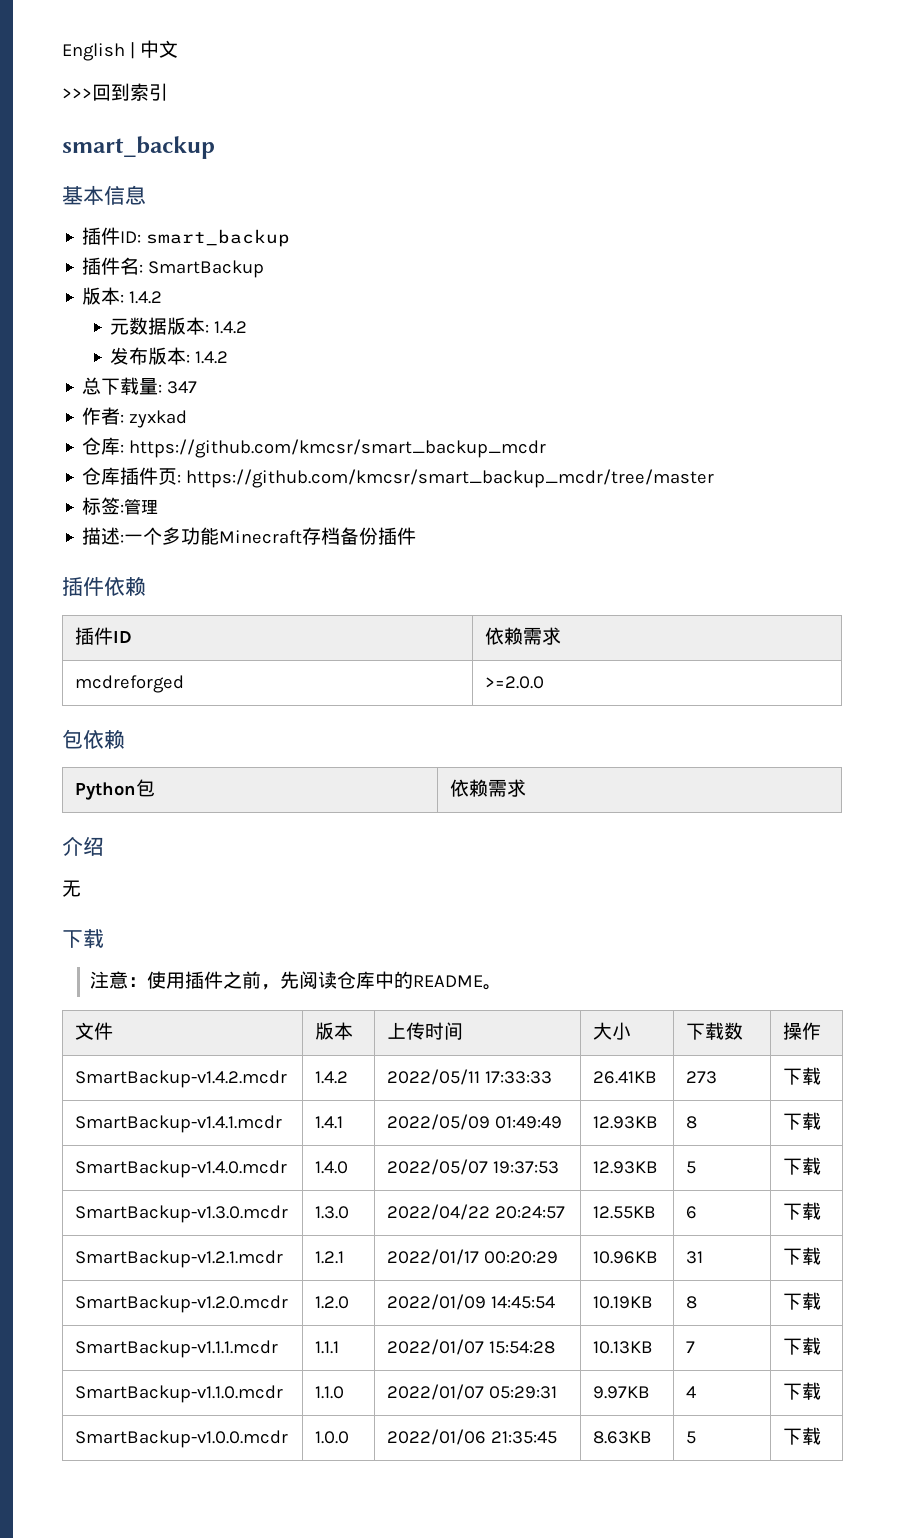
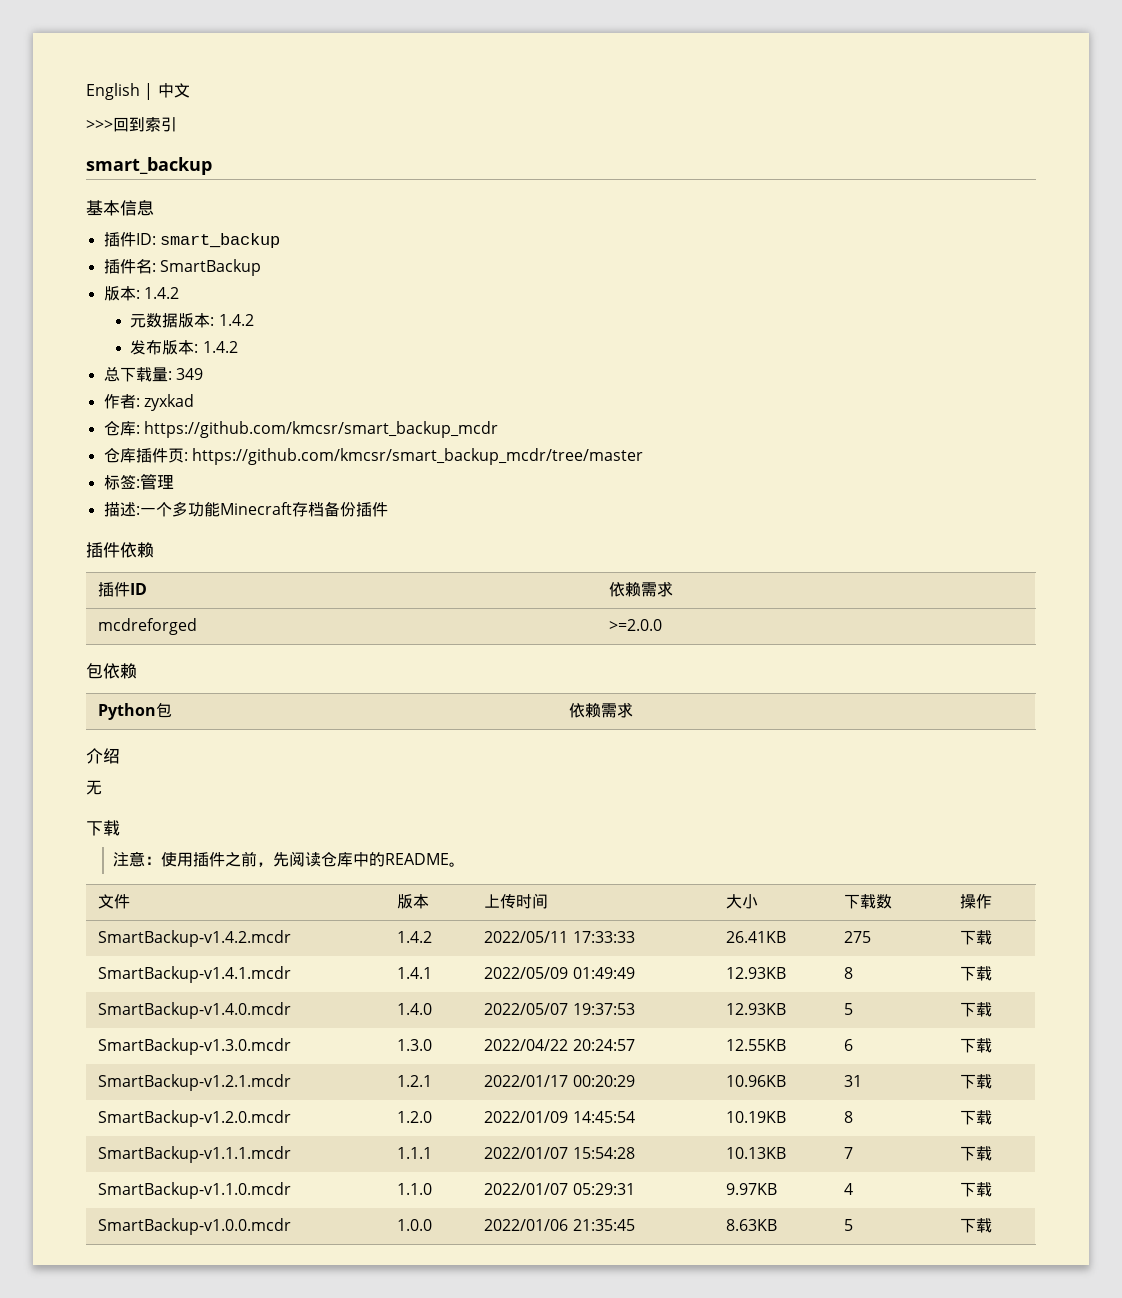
[167,381,198,394] 347 -> [175,368,203,380] 349
[686,1071,718,1084] 273 -> [844,931,872,943] 275

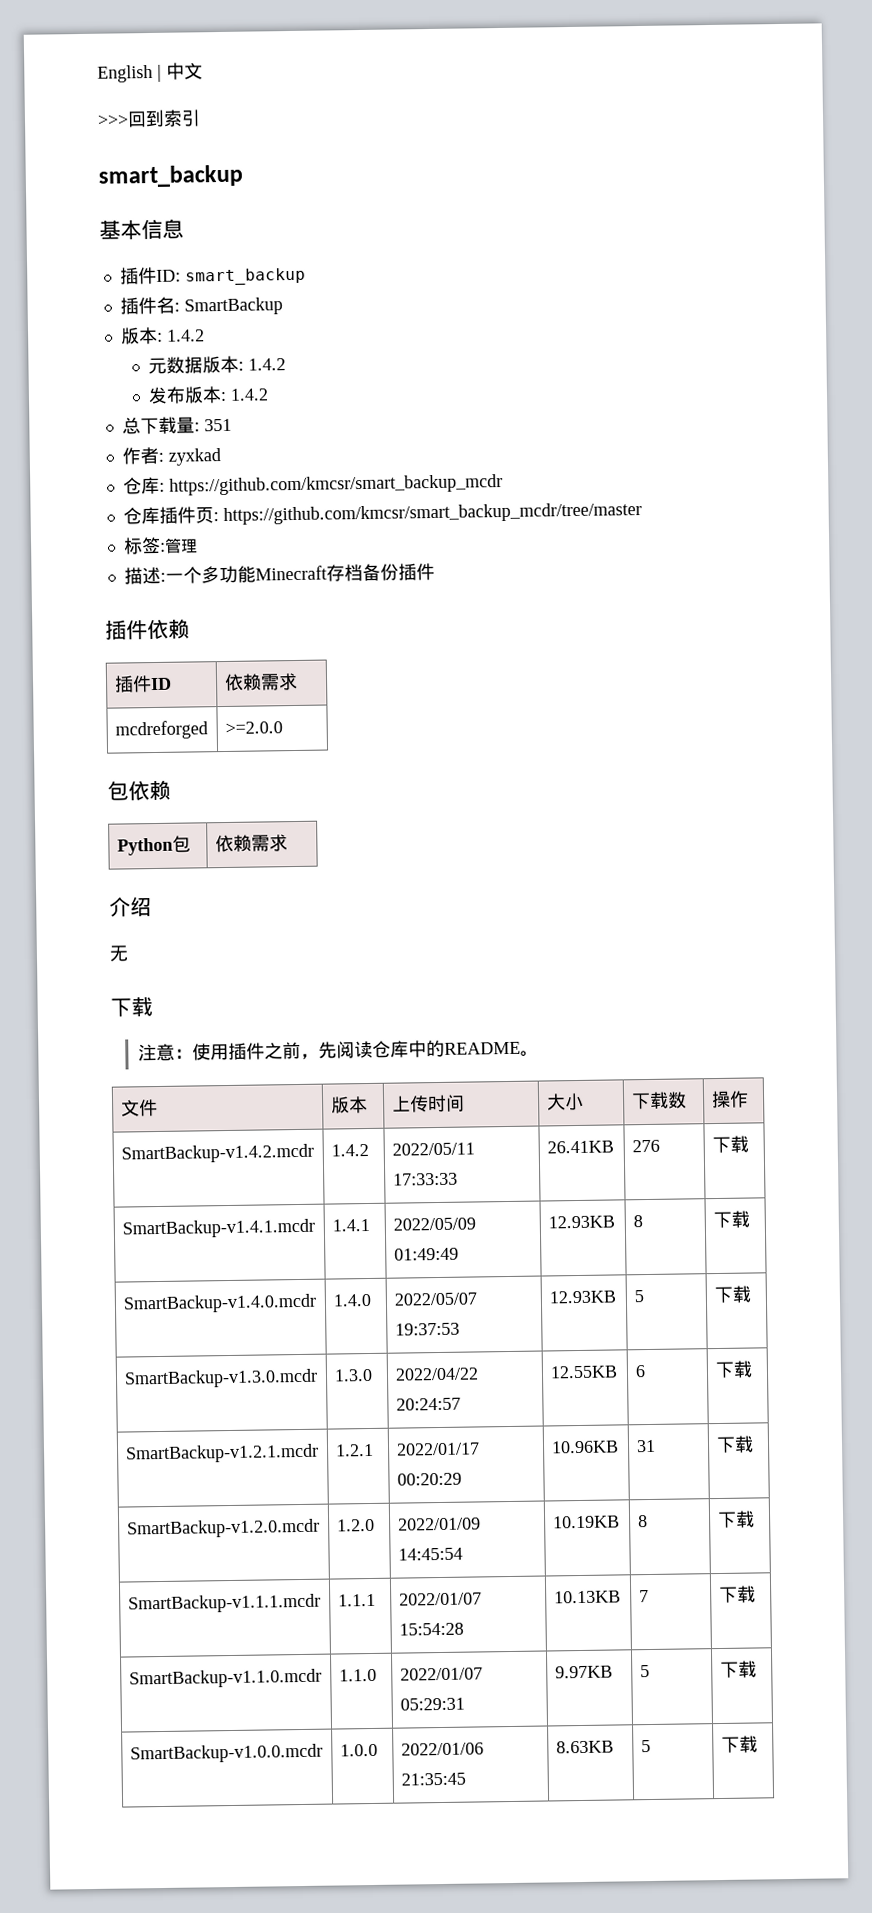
[175,368,203,380] 349 -> [203,418,232,432] 351
[844,931,872,943] 275 -> [631,1139,660,1153] 276
[844,1183,854,1195] 4 -> [639,1665,650,1678] 5

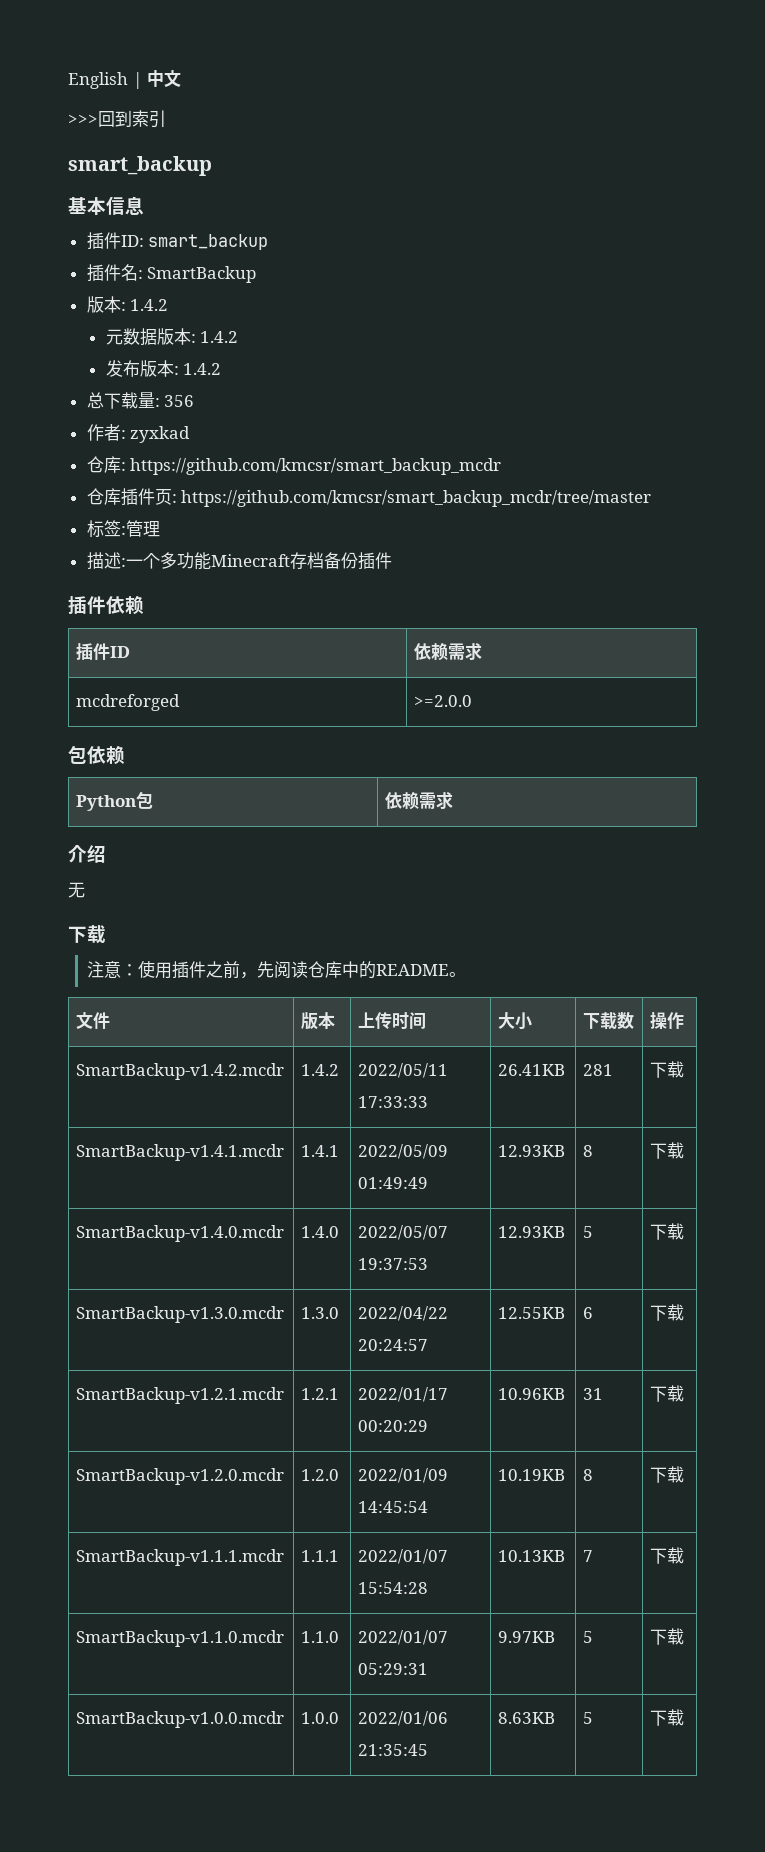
[203,418,232,432] 351 -> [164,395,195,407] 356
[631,1139,660,1153] 276 -> [583,1064,614,1076] 281

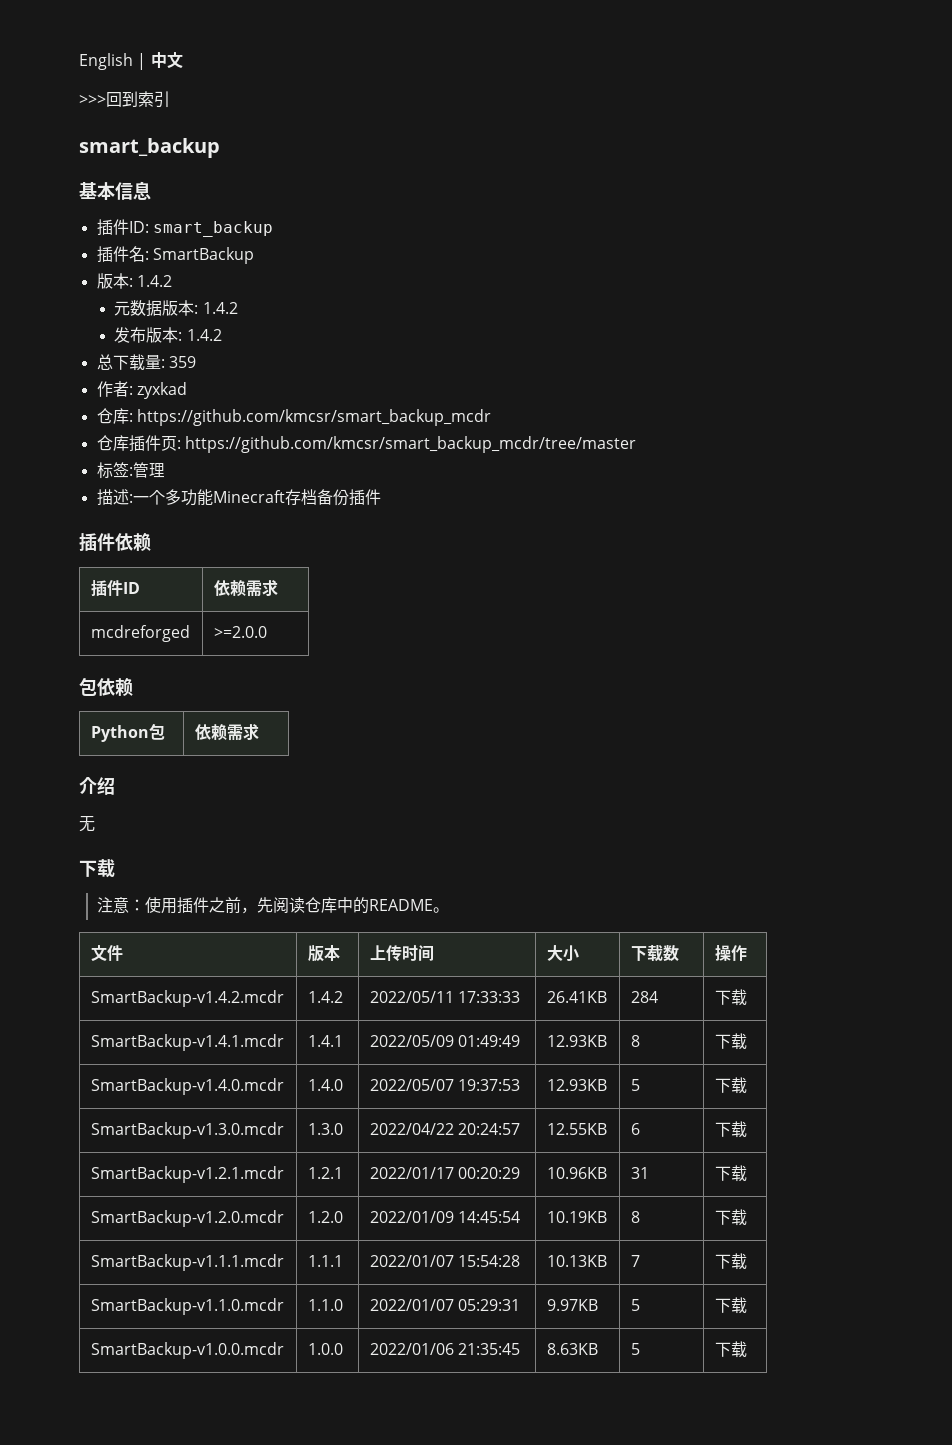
[164,395,195,407] 356 -> [168,356,196,368] 359
[583,1064,614,1076] 281 -> [630,991,658,1003] 284

